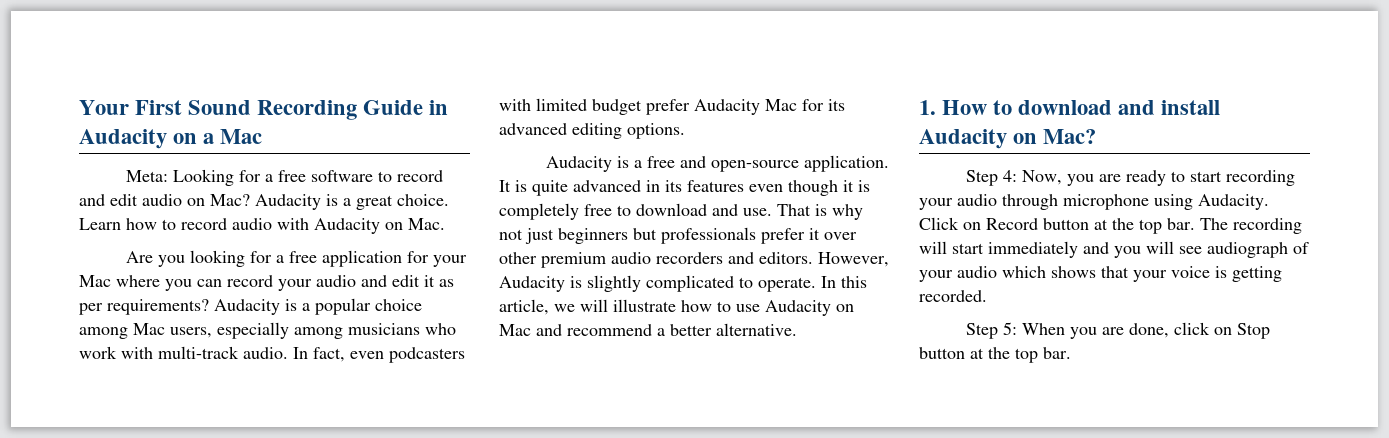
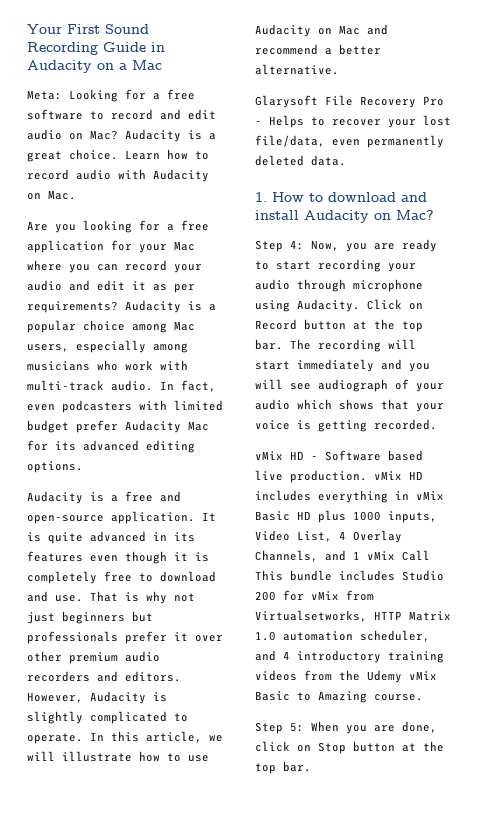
(797, 329) none -> [255,95,444,108] [255,115,451,128] [255,135,444,148] [255,155,346,166] // Glarysoft File Recovery Pro - Helps to recover your lost file/data, even permanently deleted data.
(987, 296) none -> [255,450,423,461] [255,470,423,483] [255,490,444,503] [255,510,437,523] [255,530,402,543] [255,550,430,562] [255,570,444,581] [255,590,374,601] [255,610,451,622] [255,630,430,642] [255,650,444,663] [255,670,437,683] [255,691,423,703] // vMix HD - Software based live production. vMix HD includes everything in vMix Basic HD plus 1000 inputs, Video List, 4 Overlay Channels, and 1 vMix Call This bundle includes Studio 200 for vMix from Virtualsetworks, HTTP Matrix 1.0 automation scheduler, and 4 introductory training videos from the Udemy vMix Basic to Amazing course.

